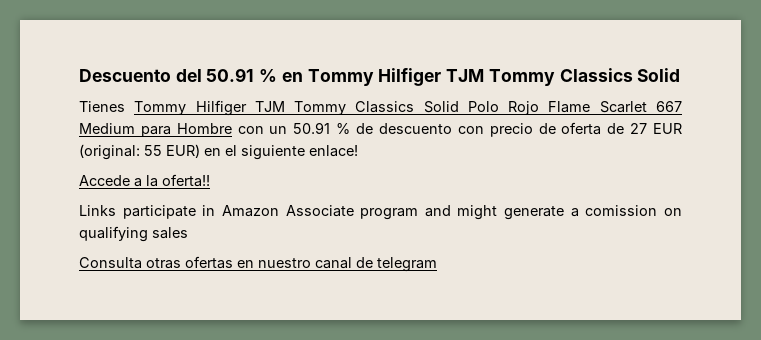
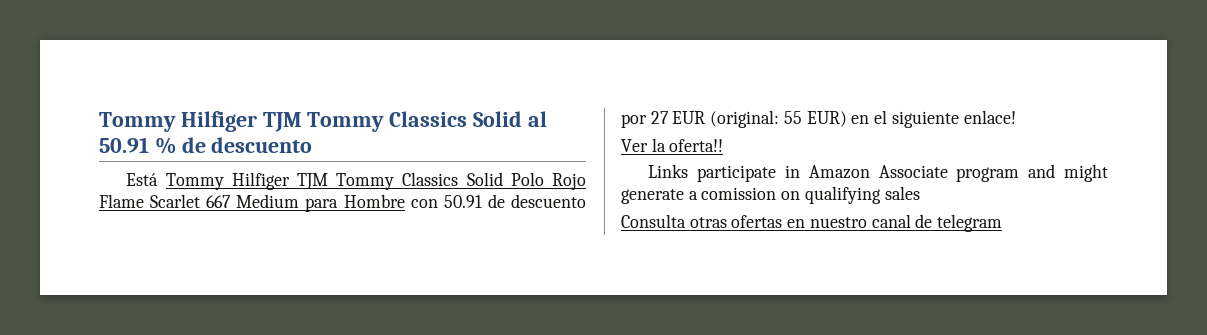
[79,68,681,86] [79,101,125,112] Descuento del 50.91 % en Tommy Hilfiger TJM Tommy Classics Solid // Tienes -> [99,111,547,132] [99,137,313,154] [126,173,159,186] Tommy Hilfiger TJM Tommy Classics Solid al 50.91 % de descuento // Está
[269,122,625,137] un 50.91 % de descuento con precio de oferta de -> [443,194,586,208] [621,114,647,128] 50.91 de descuento por
[79,175,142,187] Accede a -> [621,139,648,152] Ver

